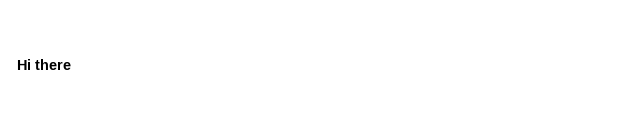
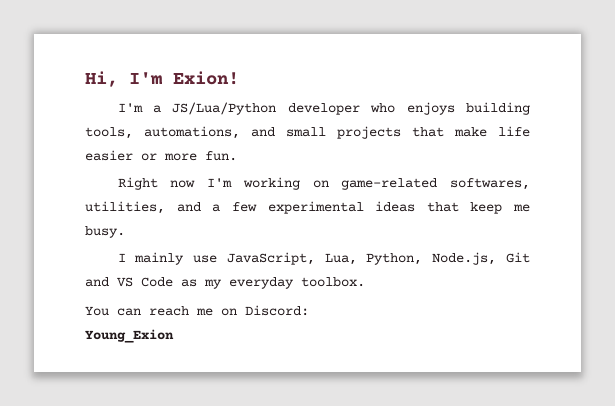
[17,59,71,70] Hi there -> [85,71,239,87] [117,102,530,115] [85,126,530,139] [85,150,237,161] [117,177,530,190] [85,201,530,214] [85,226,125,238] [117,252,530,265] [85,277,365,289] [85,305,309,316] [85,329,174,343] Hi, I'm Exion! // I'm a JS/Lua/Python developer who enjoys building tools, automations, and small projects that make life easier or more fun. // Right now I'm working on game-related softwares, utilities, and a few experimental ideas that keep me busy. // I mainly use JavaScript, Lua, Python, Node.js, Git and VS Code as my everyday toolbox. // You can reach me on Discord: // Young_Exion

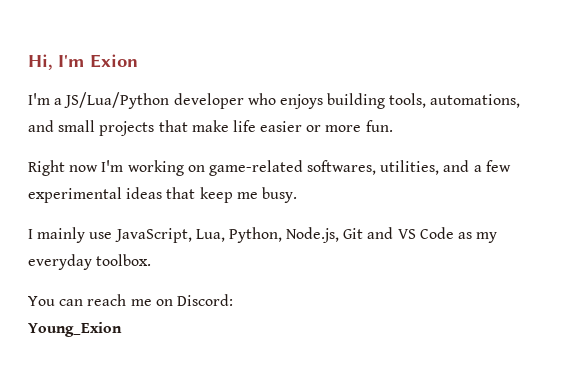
[173,71,239,85] Exion! -> [90,54,138,68] Exion

